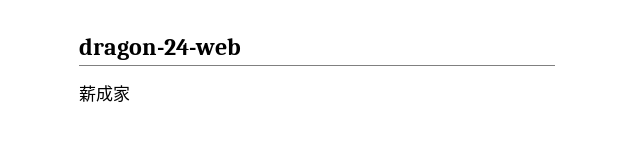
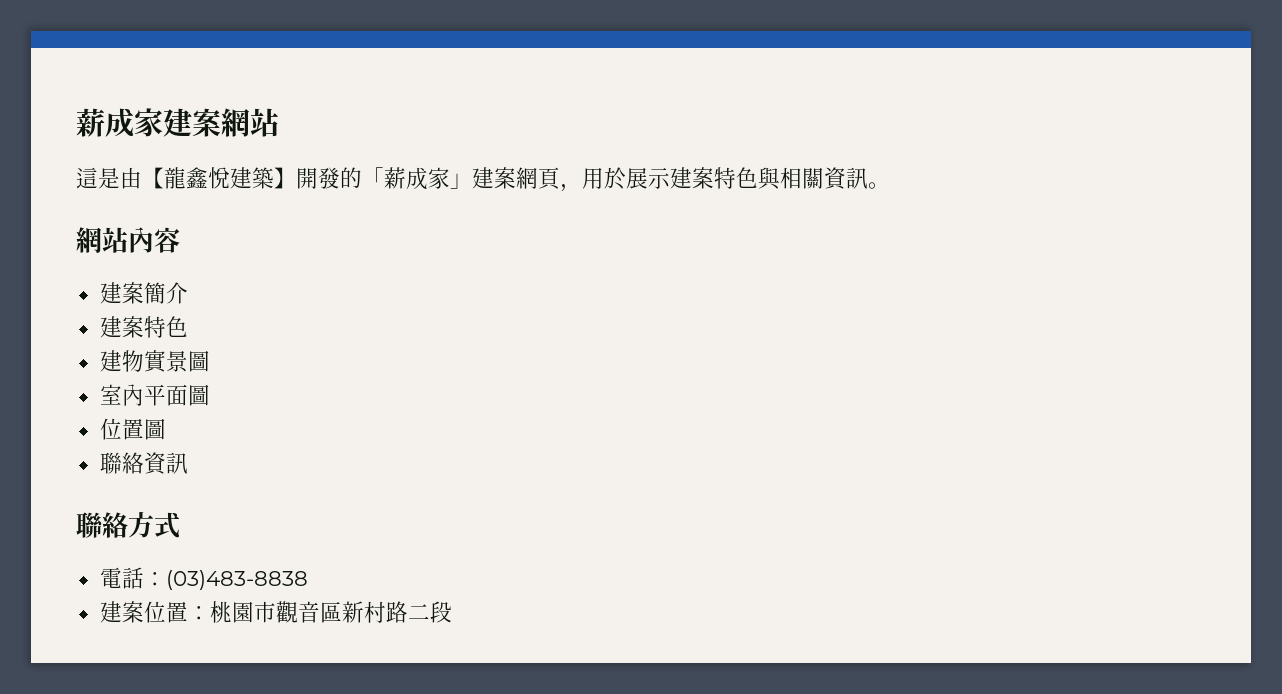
[79,38,241,60] [79,85,130,103] dragon-24-web // 薪成家 -> [76,108,279,137] [76,167,890,192] [76,227,180,253] [99,282,188,304] [99,316,188,338] [99,350,210,373] [99,384,210,406] [99,418,166,440] [99,452,188,475] [76,512,180,539] [99,567,308,590] [99,601,452,623] 薪成家建案網站 // 這是由【龍鑫悅建築】開發的「薪成家」建案網頁，用於展示建案特色與相關資訊。 // 網站內容 // 建案簡介 // 建案特色 // 建物實景圖 // 室內平面圖 // 位置圖 // 聯絡資訊 // 聯絡方式 // 電話：(03)483-8838 // 建案位置：桃園市觀音區新村路二段

